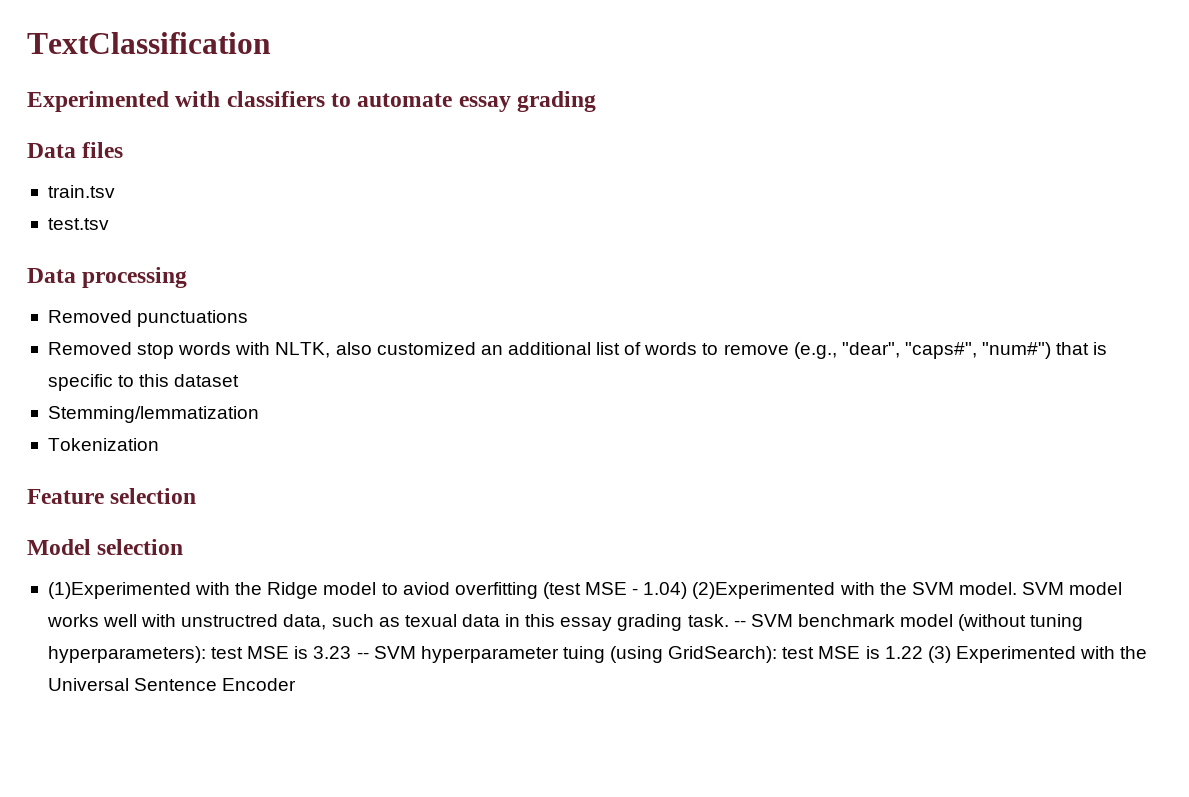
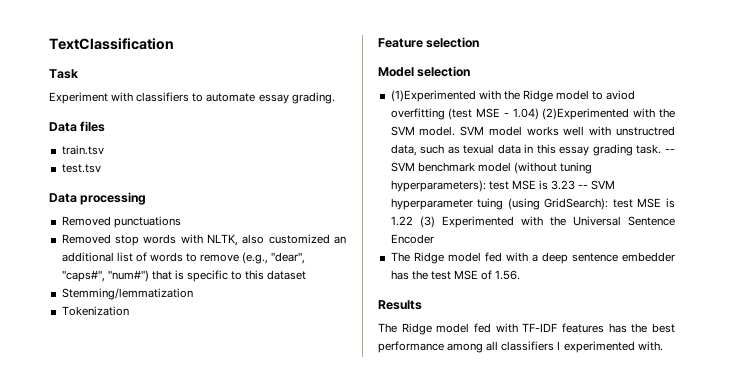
[27,91,169,112] Experimented -> [49,69,78,79] [49,92,108,104] Task // Experiment
[517,91,597,112] grading -> [291,92,335,104] grading.
(297, 684) none -> [390,252,675,264] [390,270,521,280] [378,300,422,310] [378,323,675,335] [378,341,663,353] // The Ridge model fed with a deep sentence embedder has the test MSE of 1.56. // Results // The Ridge model fed with TF-IDF features has the best performance among all classifiers I experimented with.

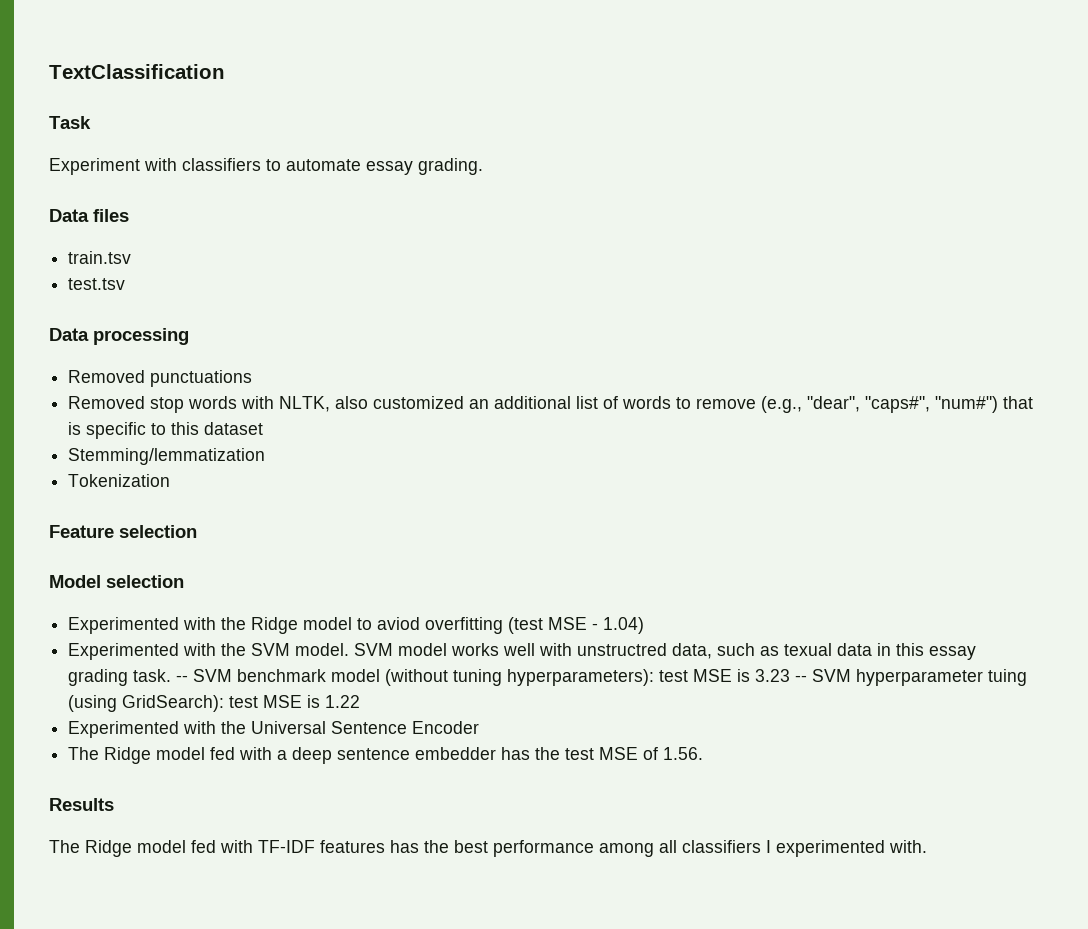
[390,90,476,102] (1)Experimented -> [68,617,180,634] Experimented
[542,108,630,120] (2)Experimented -> [68,643,180,660] // Experimented
[419,216,435,228] (3) -> (361, 701) //

